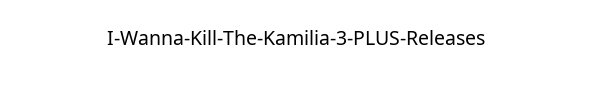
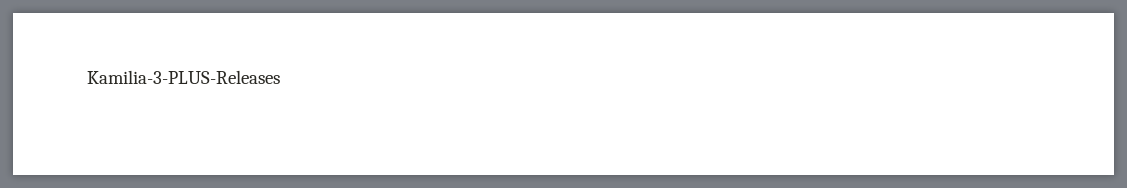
[107,30,485,45] I-Wanna-Kill-The-Kamilia-3-PLUS-Releases -> [87,70,280,84] Kamilia-3-PLUS-Releases

